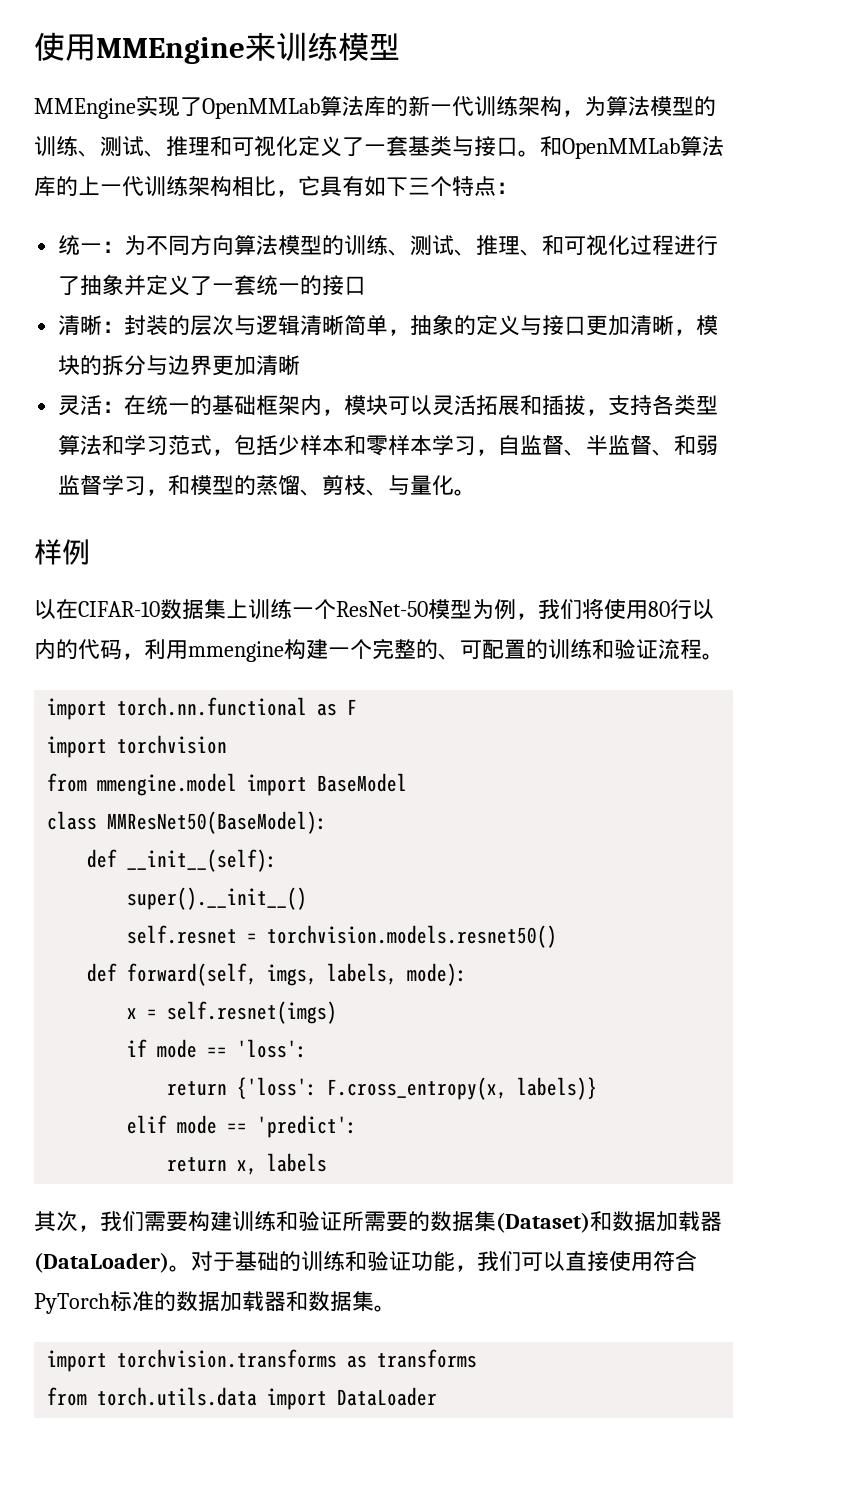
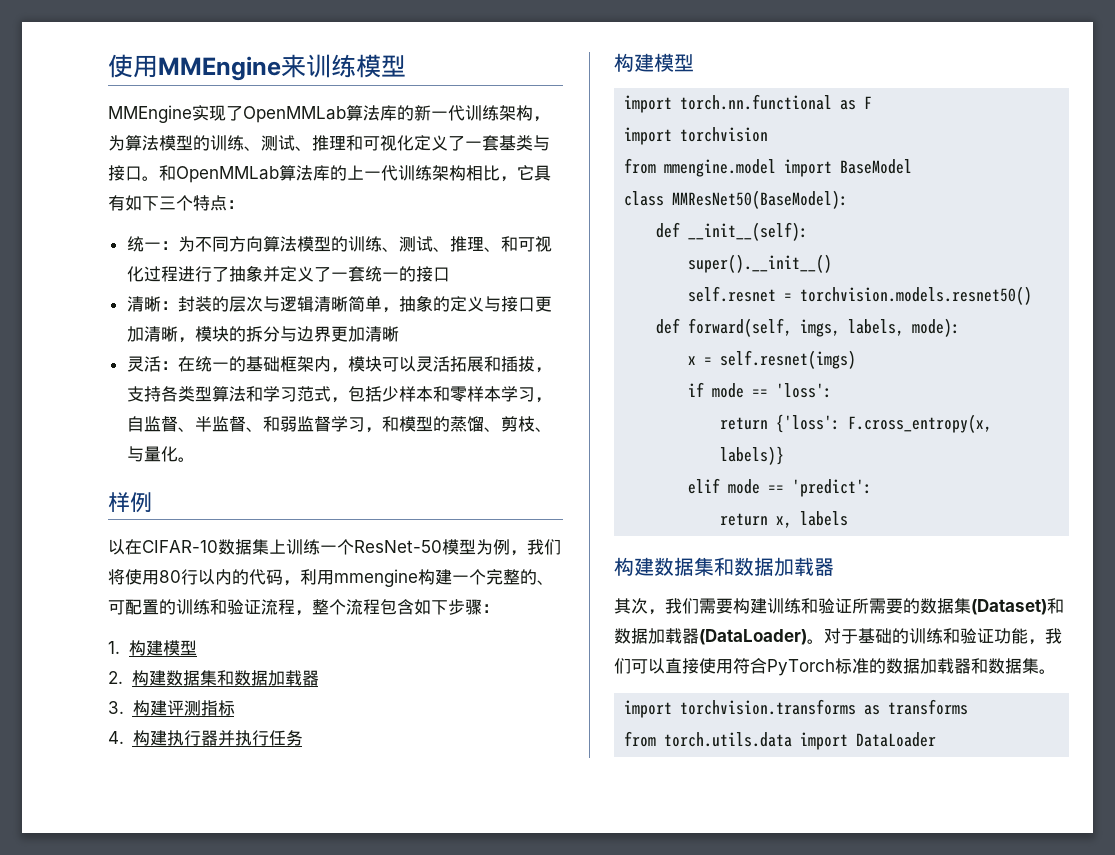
[702,653,724,660] 。 -> [295,599,499,616] [108,640,197,656] [108,670,319,686] [108,700,235,716] [108,730,303,746] [614,53,694,72] ，整个流程包含如下步骤： // 1.构建模型 // 2.构建数据集和数据加载器 // 3.构建评测指标 // 4.构建执行器并执行任务 // 构建模型
(328, 1162) none -> [614,557,834,577] // 构建数据集和数据加载器

